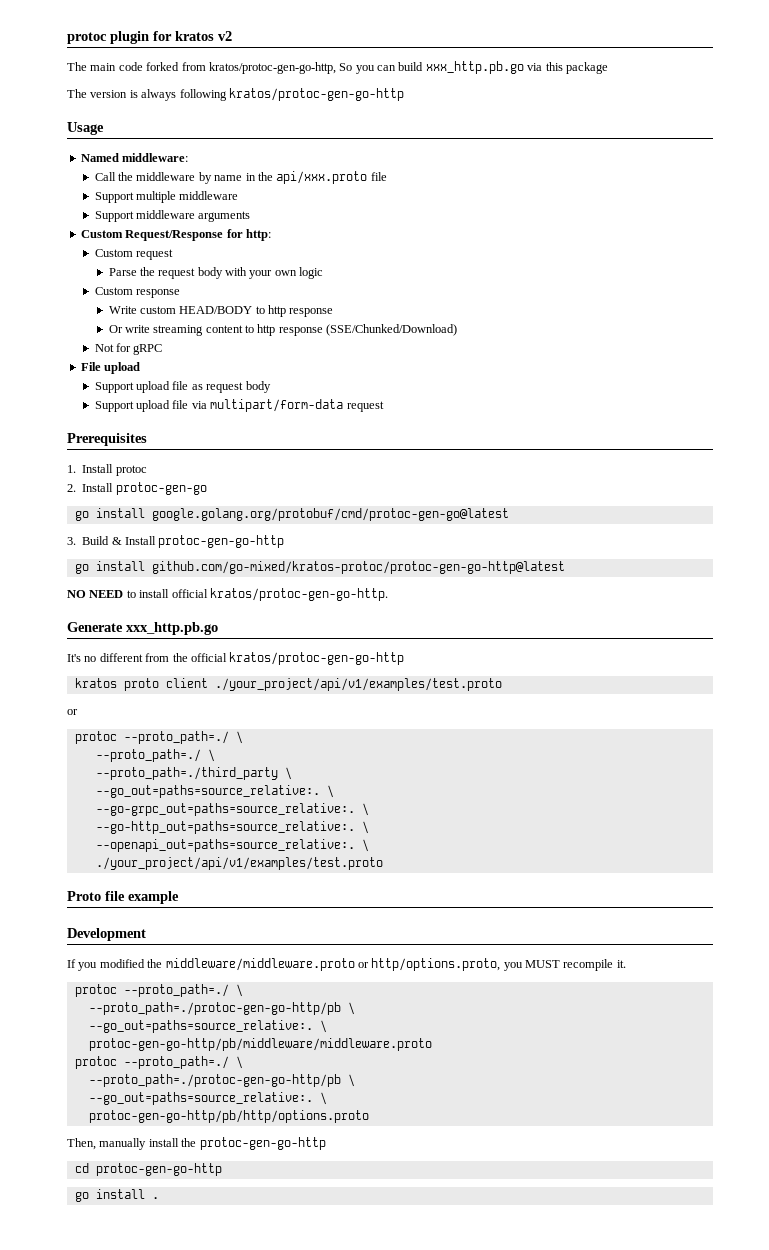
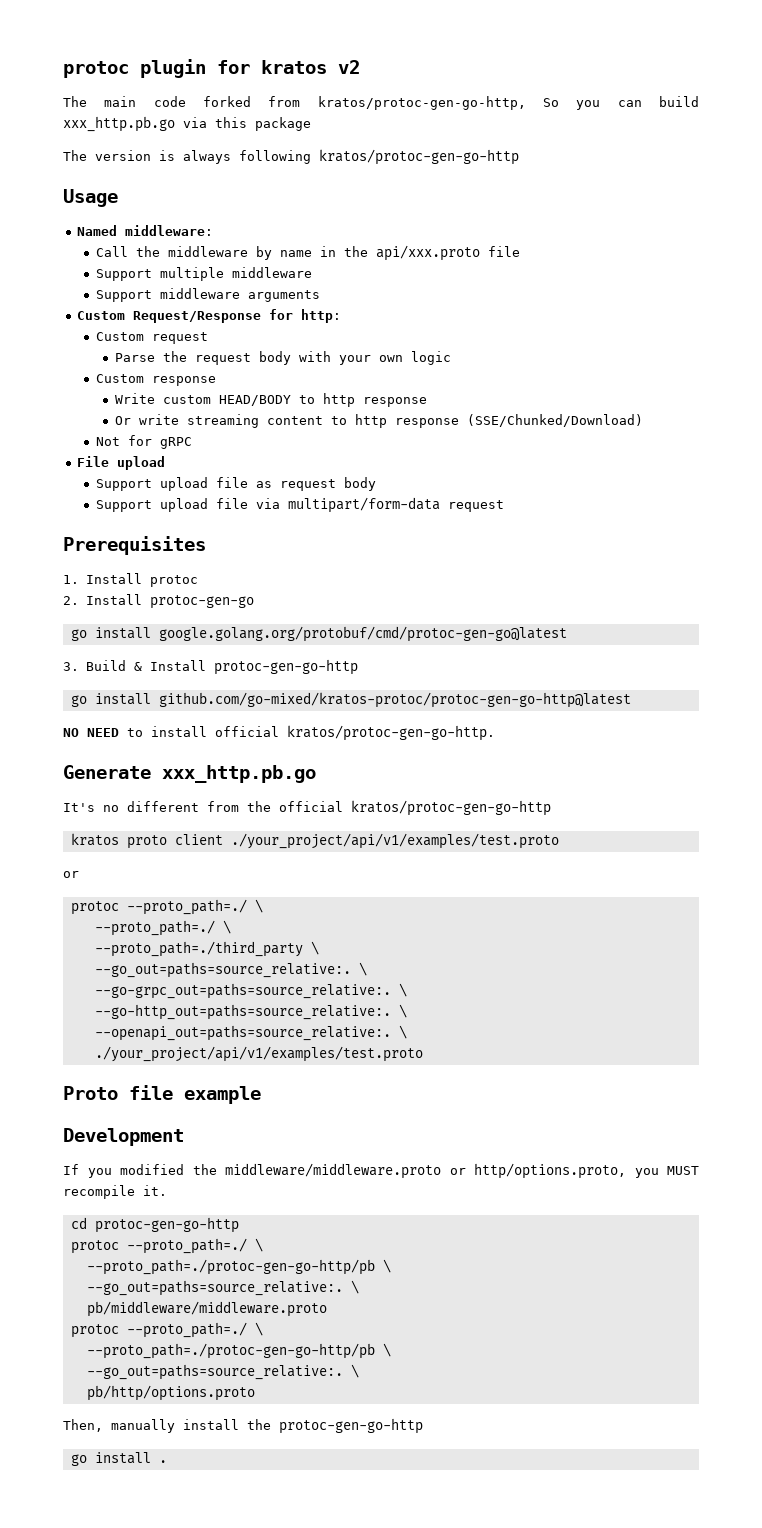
[74,984,243,997] [88,1002,355,1015] [88,1020,327,1033] [88,1038,432,1051] [74,1056,243,1069] [88,1074,355,1087] [88,1092,327,1105] [88,1110,369,1123] protoc --proto_path=./ \ // --proto_path=./protoc-gen-go-http/pb \ // --go_out=paths=source_relative:. \ // protoc-gen-go-http/pb/middleware/middleware.proto // protoc --proto_path=./ \ // --proto_path=./protoc-gen-go-http/pb \ // --go_out=paths=source_relative:. \ // protoc-gen-go-http/pb/http/options.proto -> [70,1217,239,1233] [70,1238,263,1254] [86,1259,391,1275] [86,1280,359,1296] [86,1301,327,1317] [70,1322,263,1338] [86,1343,391,1359] [86,1364,359,1380] [86,1385,255,1401] cd protoc-gen-go-http // protoc --proto_path=./ \ // --proto_path=./protoc-gen-go-http/pb \ // --go_out=paths=source_relative:. \ // pb/middleware/middleware.proto // protoc --proto_path=./ \ // --proto_path=./protoc-gen-go-http/pb \ // --go_out=paths=source_relative:. \ // pb/http/options.proto
[74,1163,222,1176] // cd protoc-gen-go-http -> (423, 1426) none

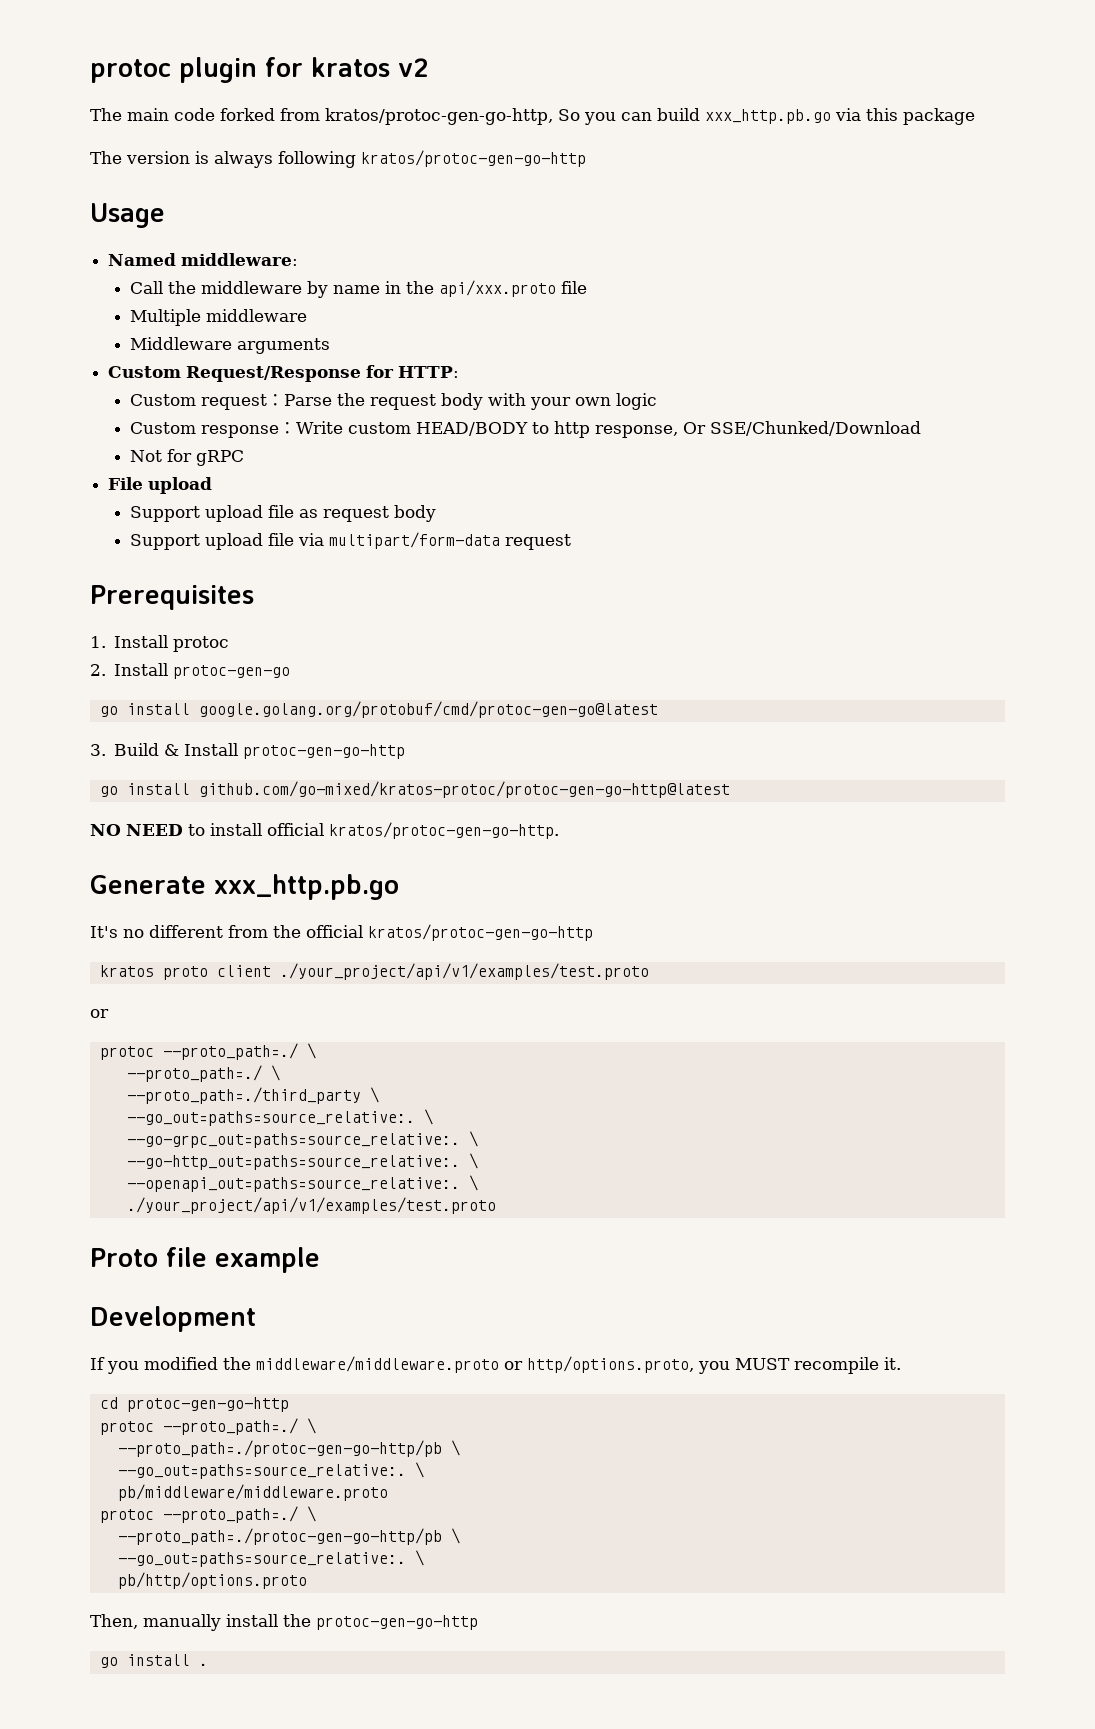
[96,267,225,281] Support multiple -> [129,309,201,326] Multiple
[96,288,241,302] Support middleware -> [129,337,232,350] Middleware
[301,309,342,323] http: -> [398,366,460,378] HTTP:
(209, 338) // -> [266,394,284,406] ：
(217, 381) // -> [278,422,296,434] ：
[363,397,428,407] [115,414,644,428] response // Or write streaming content to http response (SSE/Chunked/Download) -> [594,421,921,438] response, Or SSE/Chunked/Download

